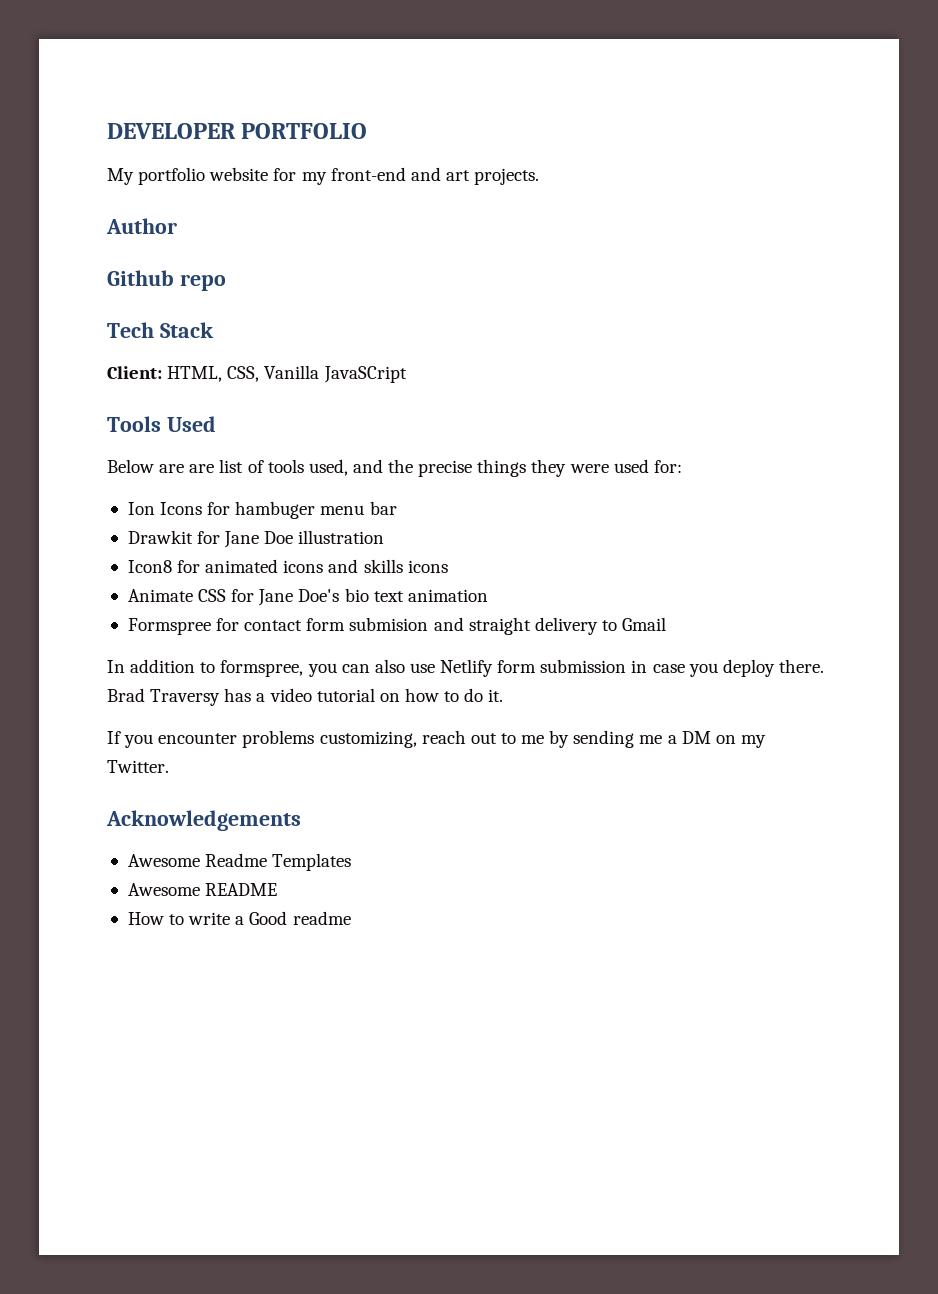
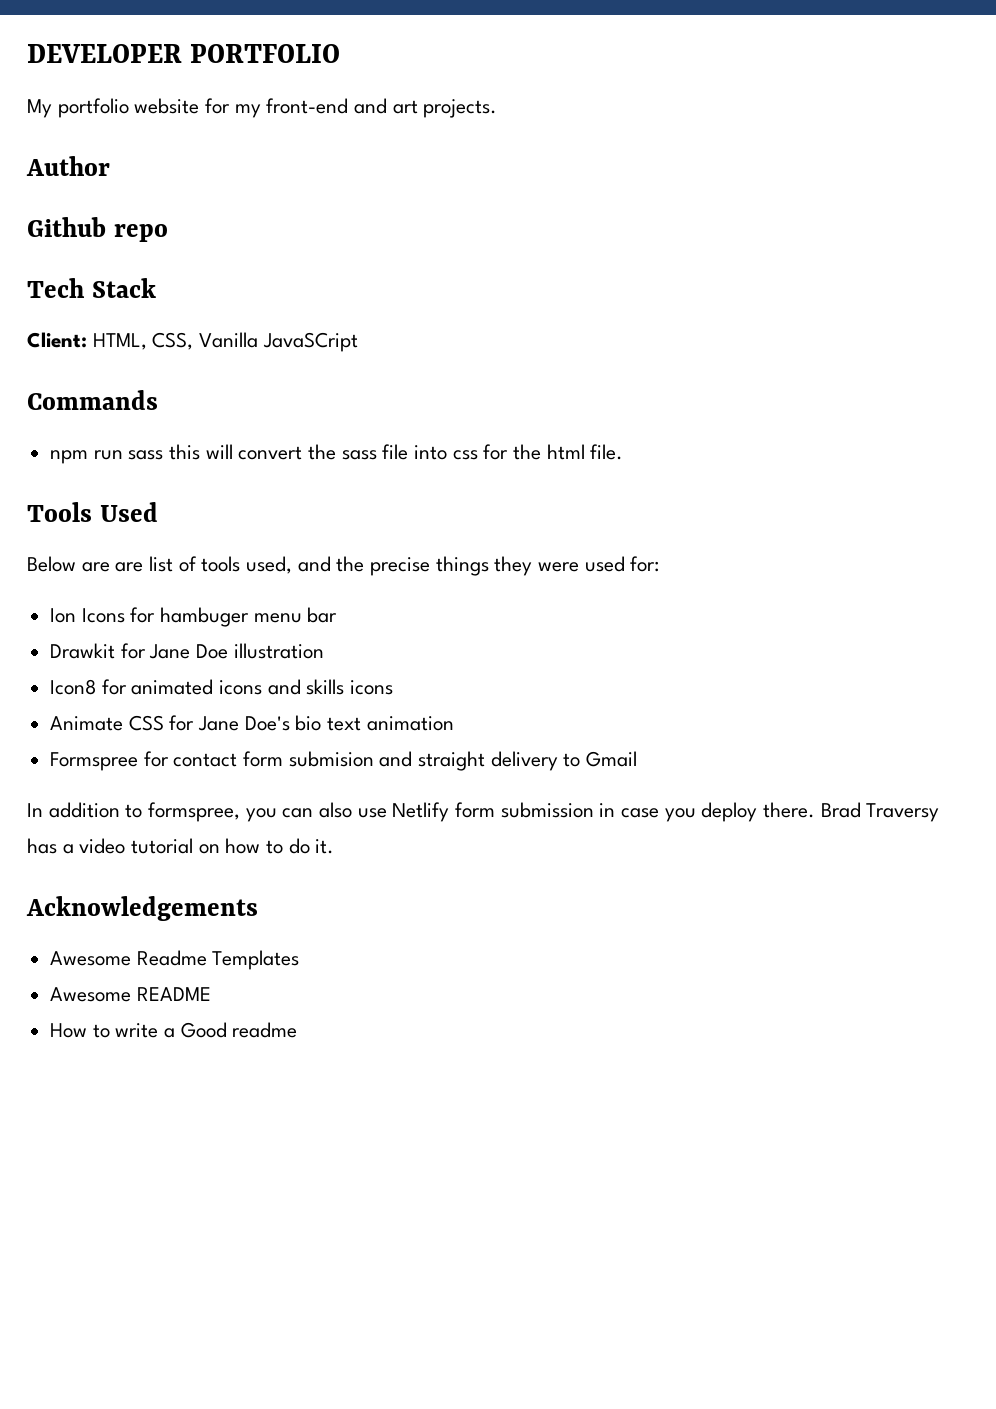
(407, 374) none -> [27,390,158,410] [50,444,624,464] // Commands // npm run sass this will convert the sass file into css for the html file.
[107,730,766,748] [107,760,169,773] // If you encounter problems customizing, reach out to me by sending me a DM on my Twitter. -> (335, 846) none

